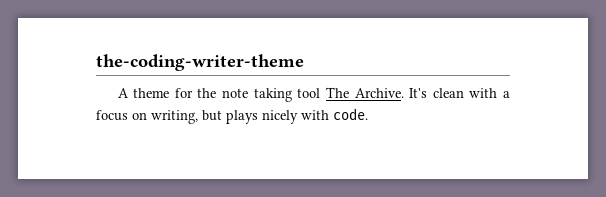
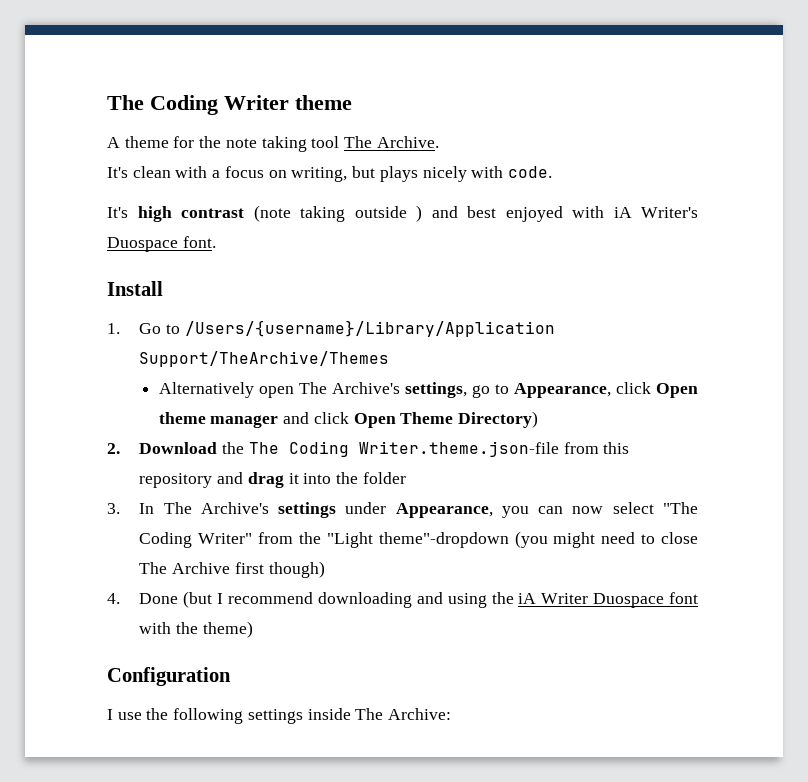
[96,54,304,71] the-coding-writer-theme -> [107,95,352,115] The Coding Writer theme
(404, 93) none -> (439, 142) //
(368, 114) none -> [107,205,698,222] [107,236,216,252] [107,281,163,296] [107,320,555,337] [139,351,390,367] [158,382,699,398] [158,411,539,428] [107,441,630,457] [139,472,406,488] [107,502,699,518] [139,531,698,548] [139,561,325,578] [107,591,699,608] [139,621,253,638] [107,667,231,686] [107,708,452,724] // It's high contrast (note taking outside ) and best enjoyed with iA Writer's Duospace font. // Install // 1. Go to /Users/{username}/Library/Application Support/TheArchive/Themes // Alternatively open The Archive's settings, go to Appearance, click Open theme manager and click Open Theme Directory) // 2. Download the The Coding Writer.theme.json-file from this repository and drag it into the folder // 3. In The Archive's settings under Appearance, you can now select "The Coding Writer" from the "Light theme"-dropdown (you might need to close The Archive first though) // 4. Done (but I recommend downloading and using the iA Writer Duospace font with the theme) // Configuration // I use the following settings inside The Archive:

